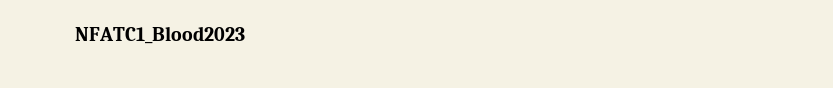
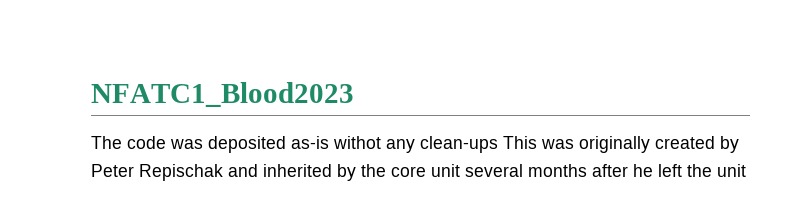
(245, 35) none -> [91,136,739,153] [91,164,746,181] // The code was deposited as-is withot any clean-ups This was originally created by Peter Repischak and inherited by the core unit several months after he left the unit

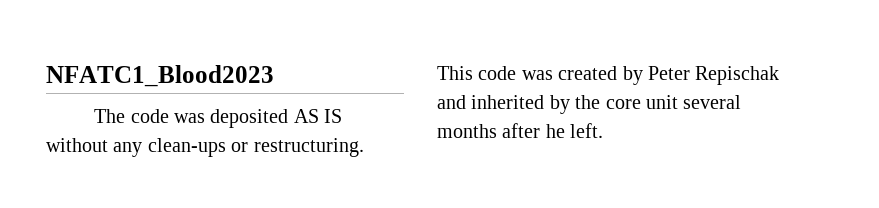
[291,136,650,153] as-is withot any clean-ups This was originally -> [293,109,343,123] [46,138,364,157] [437,66,553,80] AS IS without any clean-ups or restructuring. This code was
[658,164,746,177] left the unit -> [570,123,604,138] left.

